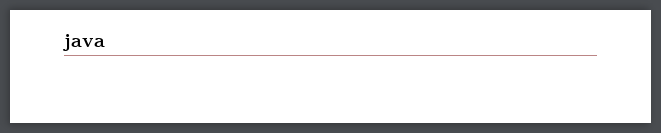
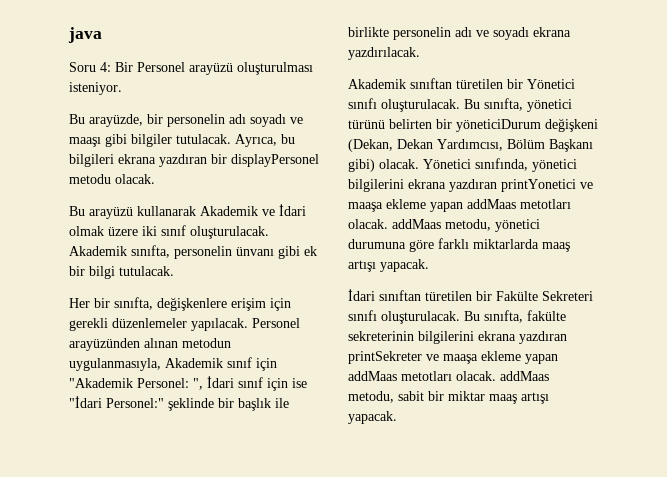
(105, 42) none -> [69,62,313,75] [69,82,122,95] [69,114,303,127] [69,134,295,147] [69,154,319,167] [69,174,155,184] [69,204,306,219] [69,225,269,239] [69,245,317,259] [69,266,174,279] [69,297,291,311] [69,318,300,331] [69,338,231,351] [69,357,277,371] [69,376,307,391] [69,396,289,411] [348,27,571,40] [348,47,420,60] [348,78,575,89] [348,98,572,112] [348,118,598,132] [348,139,593,152] [348,158,577,172] [348,179,593,192] [348,199,571,212] [348,219,540,232] [348,238,570,252] [348,259,429,272] [348,289,593,301] [348,310,566,324] [348,331,567,344] [348,351,558,364] [348,371,549,381] [348,391,549,404] [348,411,397,424] // Soru 4: Bir Personel arayüzü oluşturulması isteniyor. // Bu arayüzde, bir personelin adı soyadı ve maaşı gibi bilgiler tutulacak. Ayrıca, bu bilgileri ekrana yazdıran bir displayPersonel metodu olacak. // Bu arayüzü kullanarak Akademik ve İdari olmak üzere iki sınıf oluşturulacak. Akademik sınıfta, personelin ünvanı gibi ek bir bilgi tutulacak. // Her bir sınıfta, değişkenlere erişim için gerekli düzenlemeler yapılacak. Personel arayüzünden alınan metodun uygulanmasıyla, Akademik sınıf için "Akademik Personel: ", İdari sınıf için ise "İdari Personel:" şeklinde bir başlık ile birlikte personelin adı ve soyadı ekrana yazdırılacak. // Akademik sınıftan türetilen bir Yönetici sınıfı oluşturulacak. Bu sınıfta, yönetici türünü belirten bir yöneticiDurum değişkeni (Dekan, Dekan Yardımcısı, Bölüm Başkanı gibi) olacak. Yönetici sınıfında, yönetici bilgilerini ekrana yazdıran printYonetici ve maaşa ekleme yapan addMaas metotları olacak. addMaas metodu, yönetici durumuna göre farklı miktarlarda maaş artışı yapacak. // İdari sınıftan türetilen bir Fakülte Sekreteri sınıfı oluşturulacak. Bu sınıfta, fakülte sekreterinin bilgilerini ekrana yazdıran printSekreter ve maaşa ekleme yapan addMaas metotları olacak. addMaas metodu, sabit bir miktar maaş artışı yapacak.

